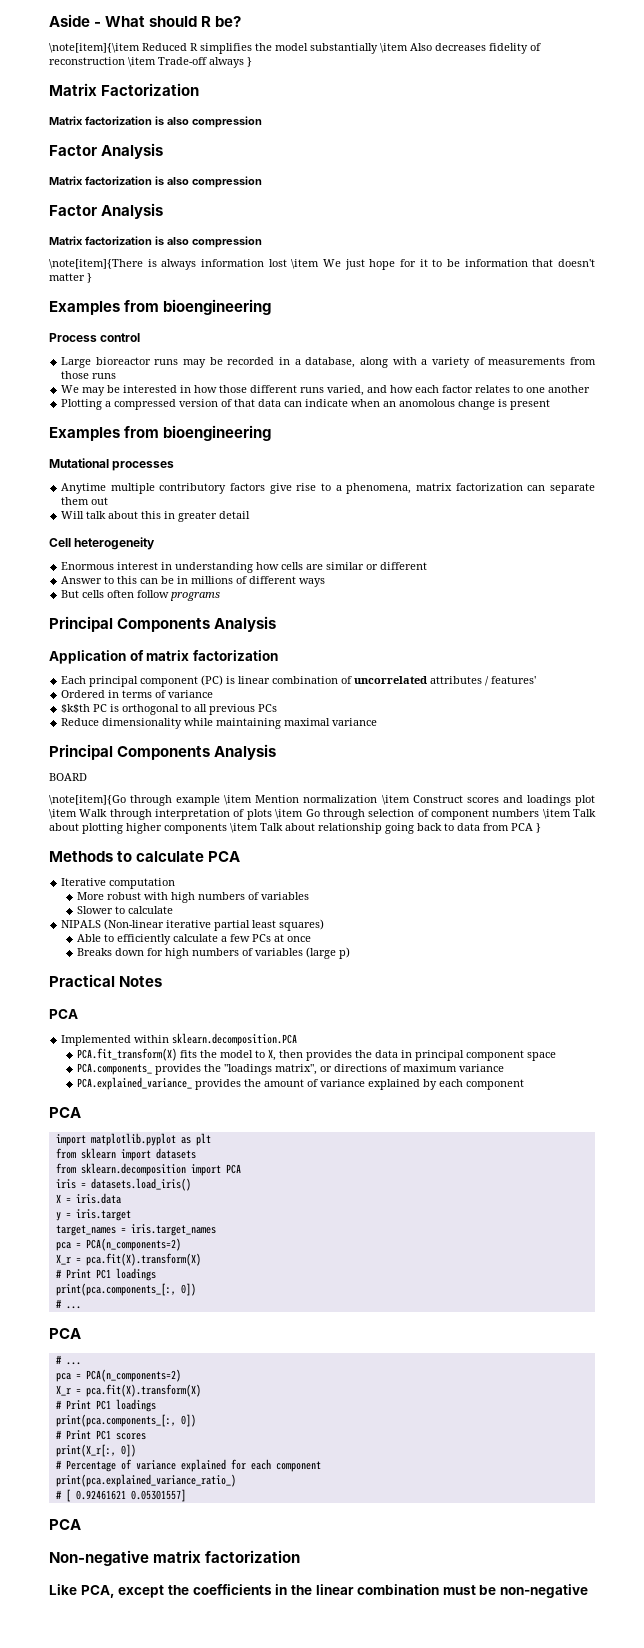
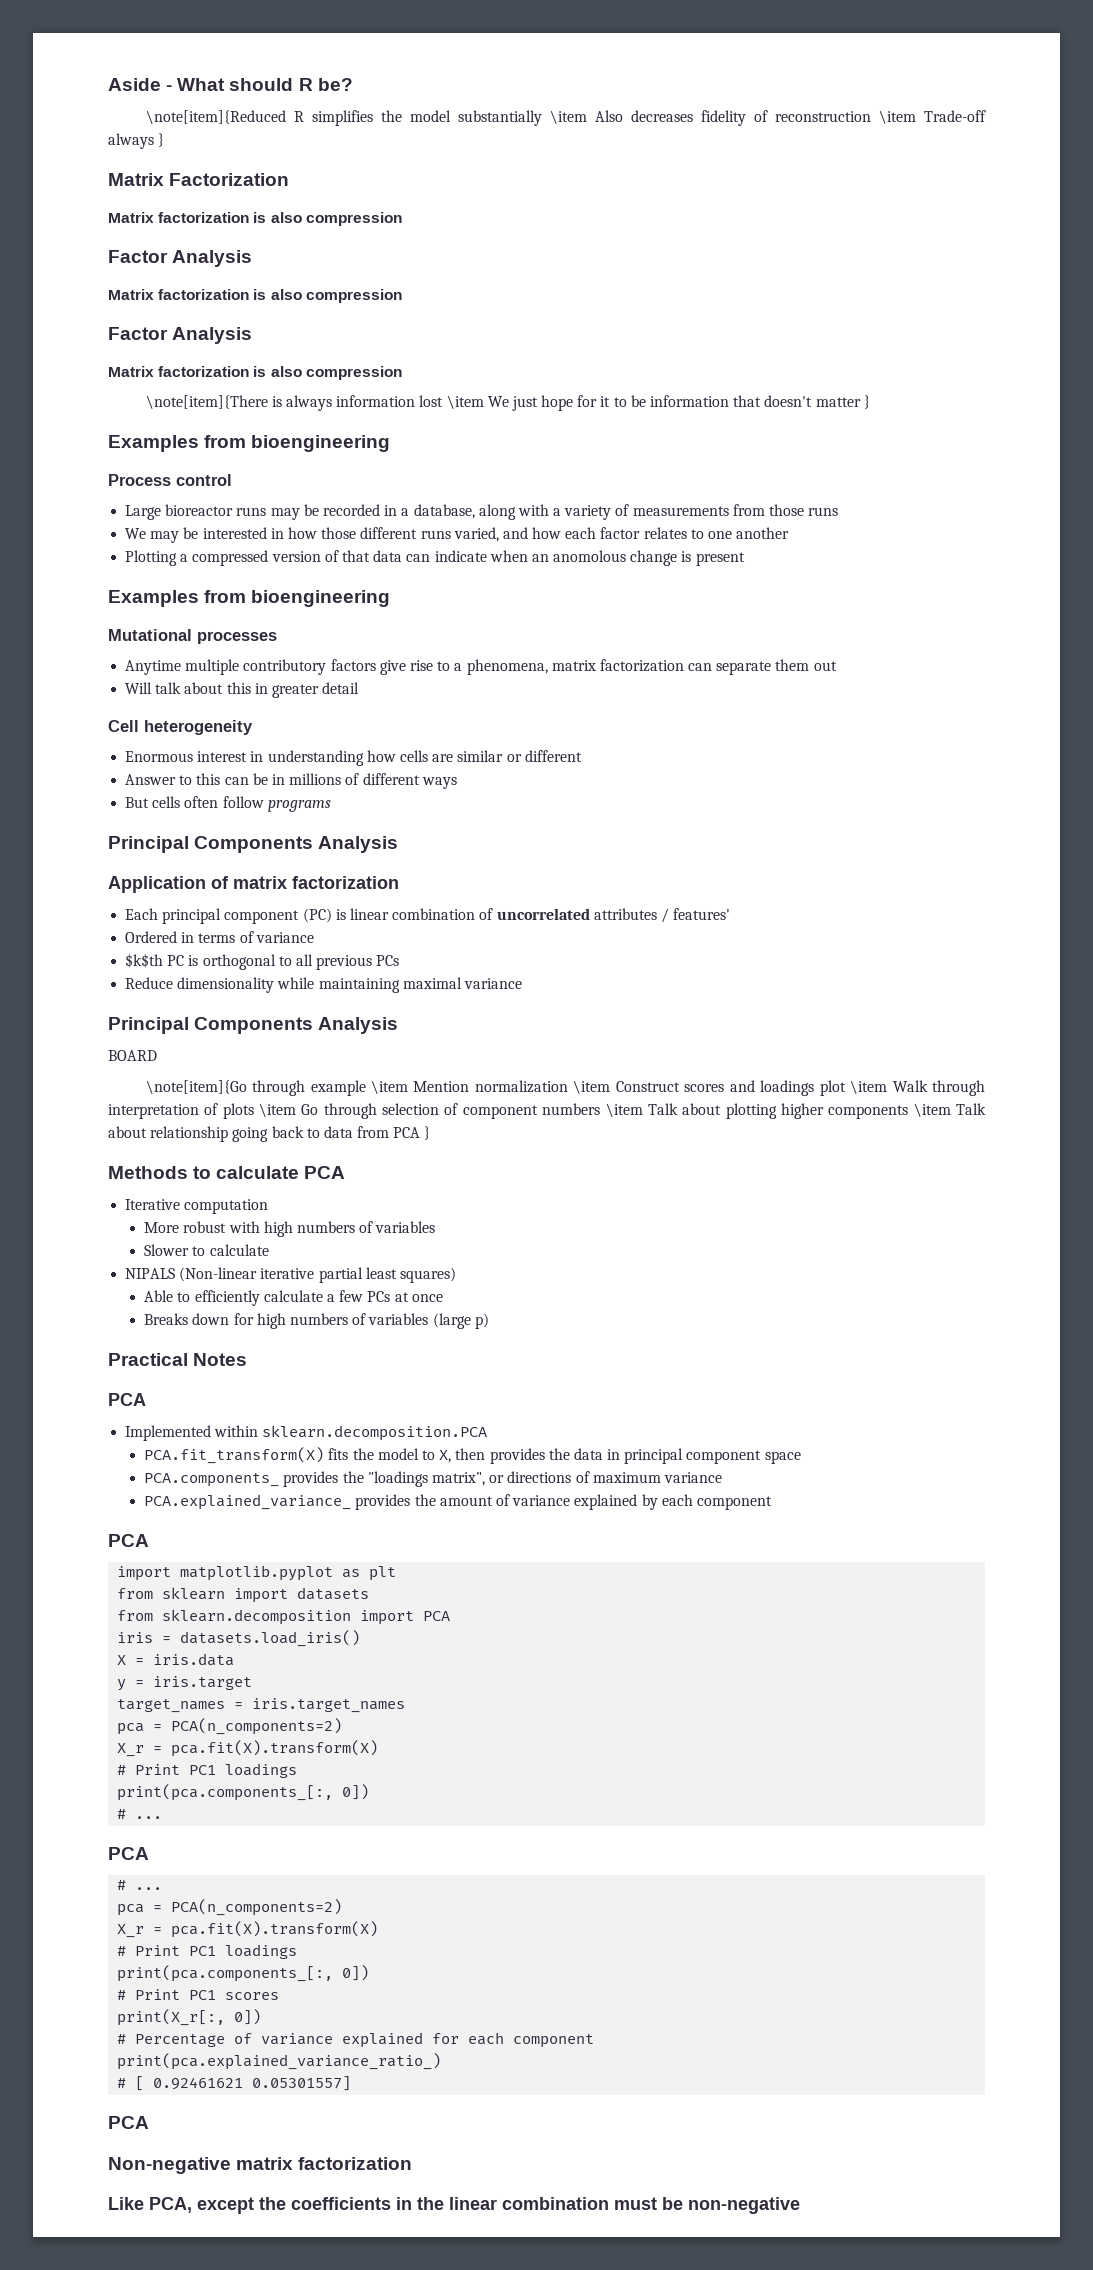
[49,43,187,53] \note[item]{\item Reduced -> [145,110,286,124] \note[item]{Reduced

